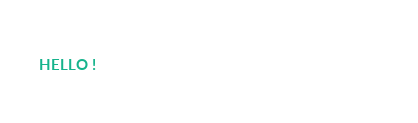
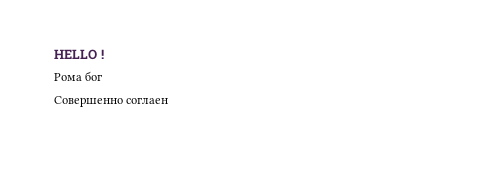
(97, 64) none -> [54,71,103,81] [54,96,169,107] // Рома бог // Совершенно соглаен

